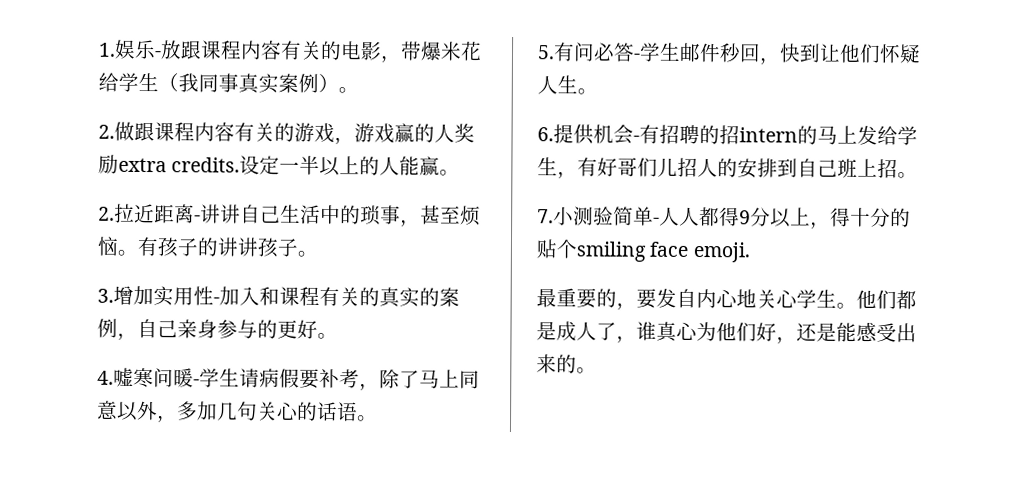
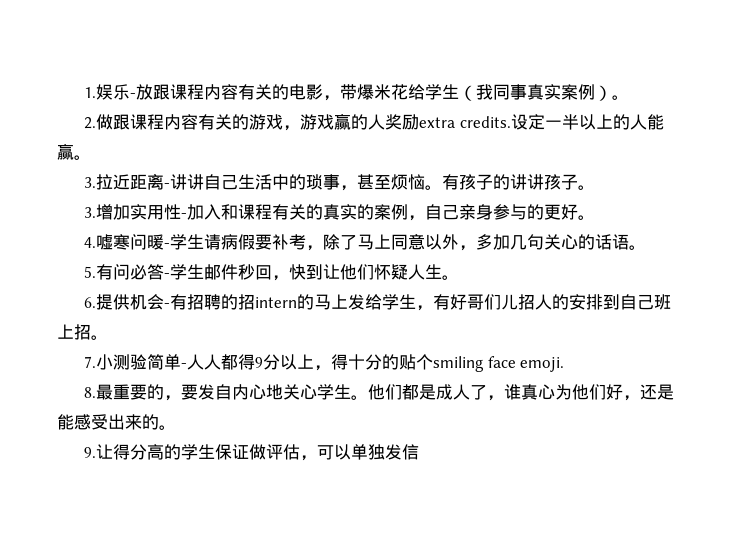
[98,206,115,221] 2. -> [84,177,97,188] 3.
(750, 252) none -> [84,387,97,398] 8.
(597, 370) none -> [84,444,420,461] // 9.让得分高的学生保证做评估，可以单独发信

